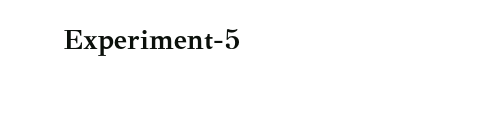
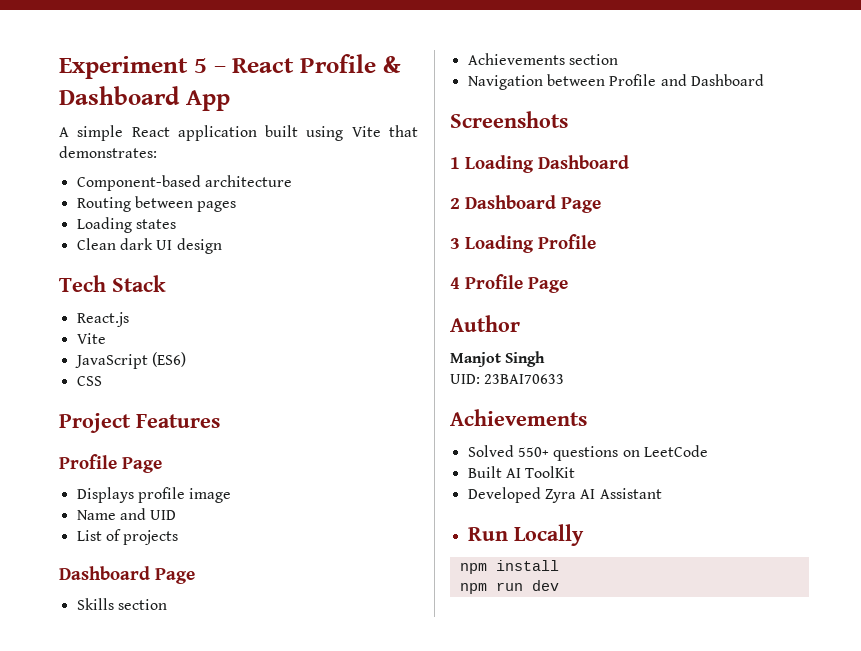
[63,29,241,56] Experiment-5 -> [59,54,401,79] [59,86,230,111] [59,125,418,141] [59,146,157,158] [76,175,292,191] [76,196,237,212] [76,217,176,233] [76,238,222,254] [59,275,166,292] [76,312,129,327] [76,333,106,344] [74,352,186,369] [76,376,102,386] [59,413,220,433] [59,454,162,473] [76,487,232,503] [76,508,177,520] [76,529,179,545] [59,566,195,584] [76,598,167,610] [467,53,618,65] [467,74,764,90] [450,111,568,128] [450,155,629,173] [450,195,601,213] [450,234,596,253] [450,274,568,293] [450,315,520,332] [450,351,546,367] [450,374,565,384] [450,409,587,426] [467,445,708,461] [467,466,576,478] [467,487,662,503] [467,524,584,546] [459,560,559,574] [459,580,559,594] Experiment 5 – React Profile & Dashboard App // A simple React application built using Vite that demonstrates: // Component-based architecture // Routing between pages // Loading states // Clean dark UI design // Tech Stack // React.js // Vite // JavaScript (ES6) // CSS // Project Features // Profile Page // Displays profile image // Name and UID // List of projects // Dashboard Page // Skills section // Achievements section // Navigation between Profile and Dashboard // Screenshots // 1 Loading Dashboard // 2 Dashboard Page // 3 Loading Profile // 4 Profile Page // Author // Manjot Singh // UID: 23BAI70633 // Achievements // Solved 550+ questions on LeetCode // Built AI ToolKit // Developed Zyra AI Assistant // Run Locally // npm install // npm run dev

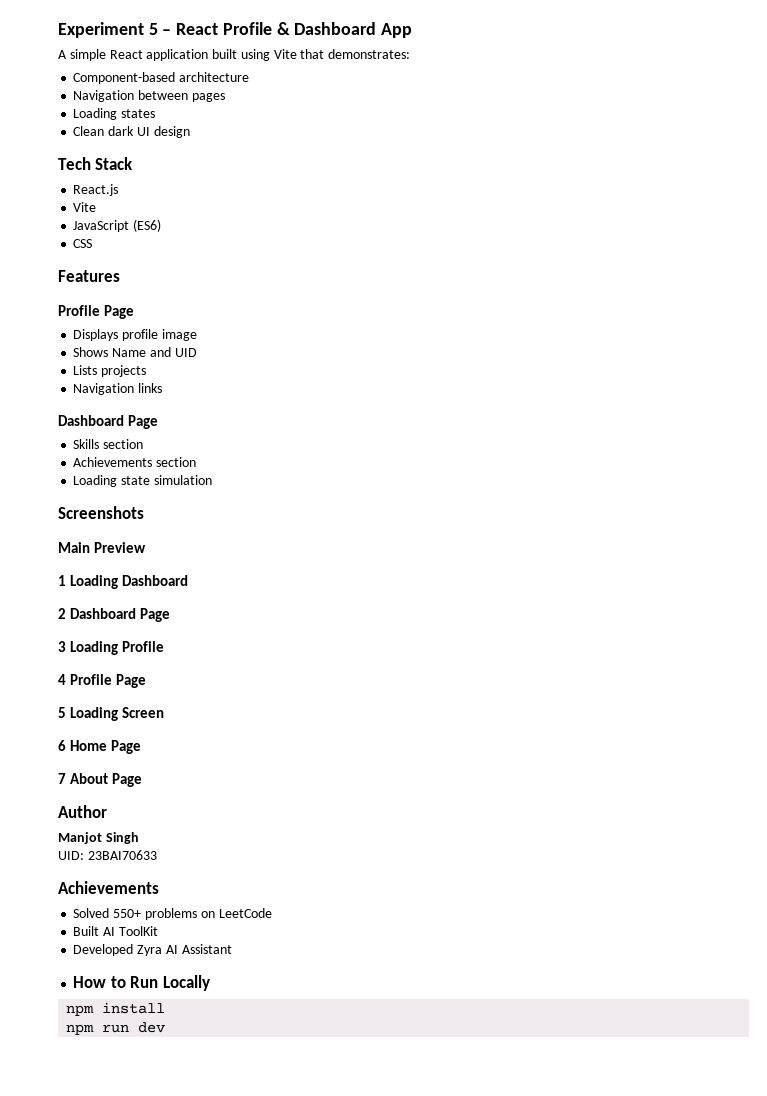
[76,197,131,212] Routing -> [73,90,135,102] Navigation
[59,413,131,433] Project -> (93, 243) none
(232, 495) none -> [73,347,109,357] Shows
[76,529,121,541] List of -> [73,365,98,375] Lists
(179, 537) none -> [73,383,163,395] // Navigation links
[467,74,764,90] Navigation between Profile and Dashboard -> [73,475,212,487] Loading state simulation
(568, 119) none -> [58,542,147,553] // Main Preview
(568, 285) none -> [58,707,165,721] [58,740,142,754] [58,773,143,787] // 5 Loading Screen // 6 Home Page // 7 About Page
[553,446,619,461] questions -> [144,908,197,920] problems
(662, 493) none -> [73,976,126,988] How to

